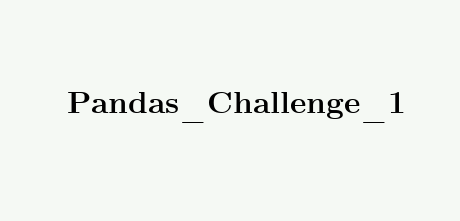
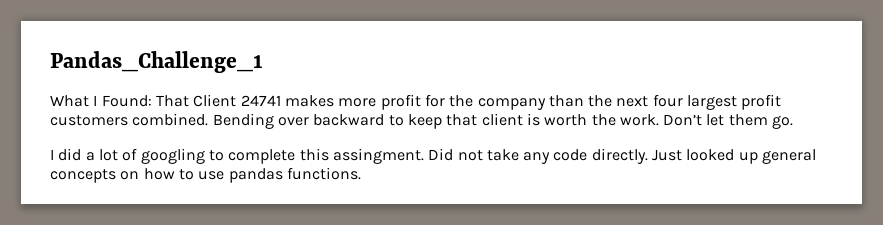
(406, 107) none -> [50,94,782,110] [50,113,794,129] [50,148,817,164] [50,167,361,183] // What I Found: That Client 24741 makes more profit for the company than the next four largest profit customers combined. Bending over backward to keep that client is worth the work. Don’t let them go. // I did a lot of googling to complete this assingment. Did not take any code directly. Just looked up general concepts on how to use pandas functions.

